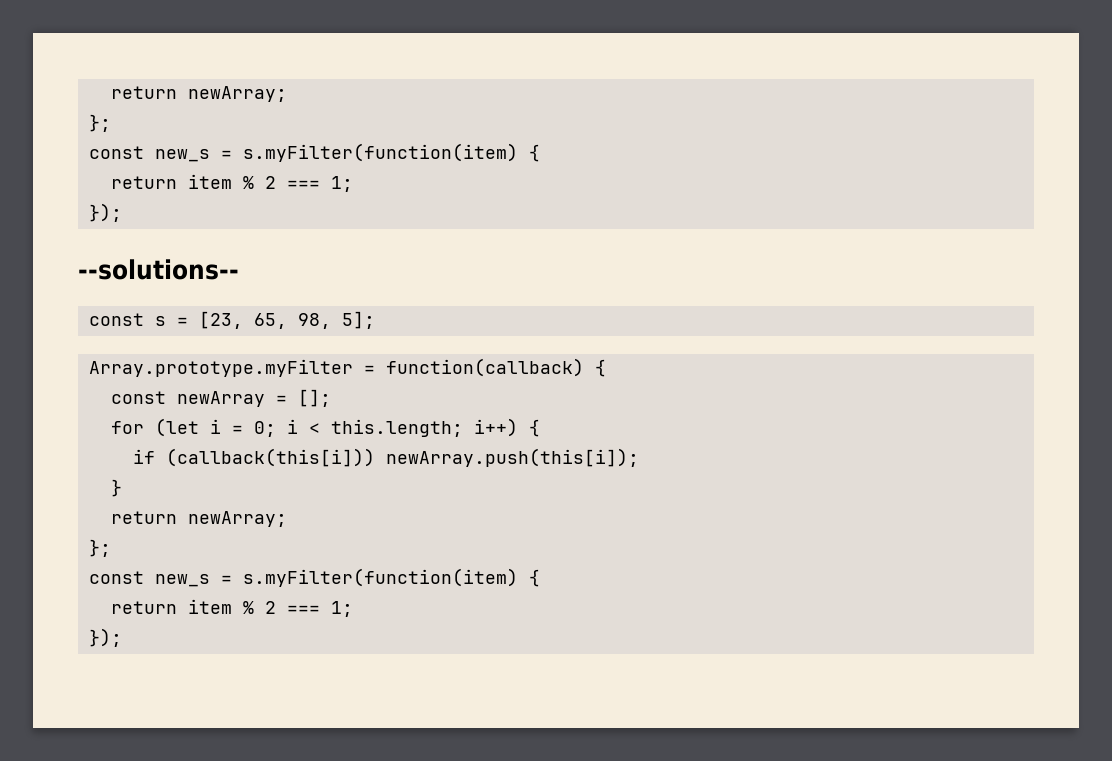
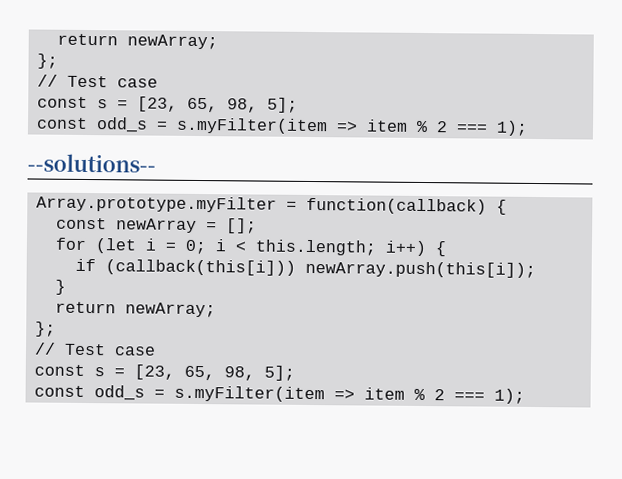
[110,86,287,102] [88,114,111,132] [88,143,540,162] [110,174,353,192] [88,203,122,222] [78,259,239,280] [88,311,375,329] return newArray; // }; // const new_s = s.myFilter(function(item) { // return item % 2 === 1; // }); // --solutions-- // const s = [23, 65, 98, 5]; -> [57,33,218,50] [37,53,58,69] [37,74,158,88] [37,96,298,113] [36,117,528,136] [27,153,156,173] return newArray; // }; // // Test case // const s = [23, 65, 98, 5]; // const odd_s = s.myFilter(item => item % 2 === 1); // --solutions--
[88,568,540,587] [110,599,353,617] [88,628,122,647] const new_s = s.myFilter(function(item) { // return item % 2 === 1; // }); -> [34,342,156,356] [34,364,295,381] [34,385,525,404] // Test case // const s = [23, 65, 98, 5]; // const odd_s = s.myFilter(item => item % 2 === 1);

